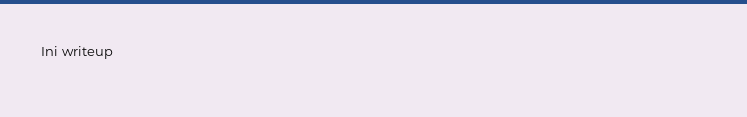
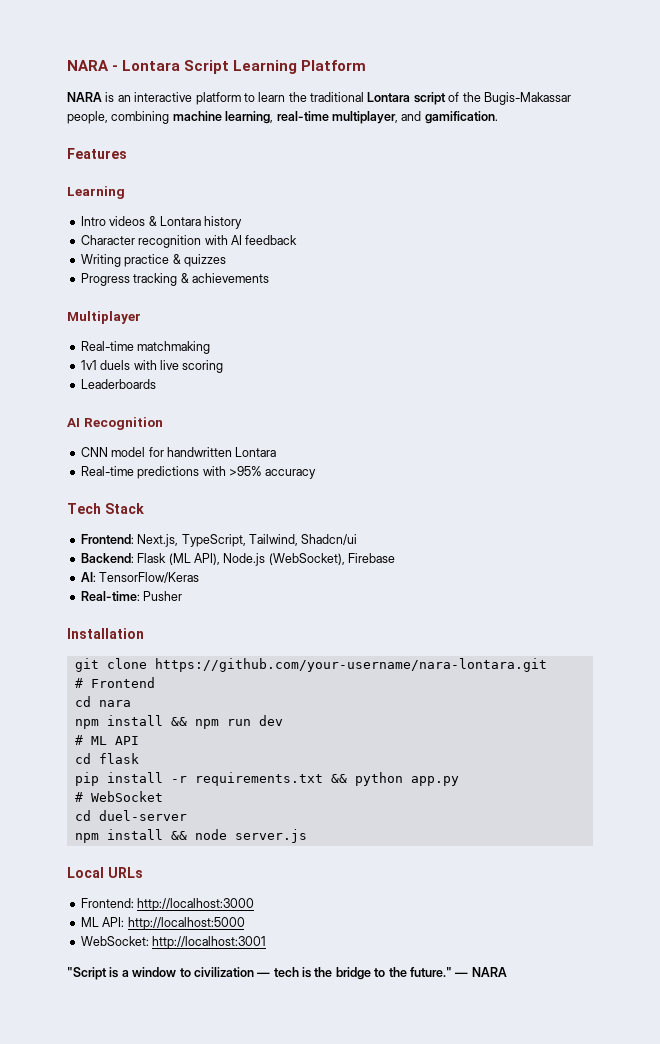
[41,46,113,59] Ini writeup -> [67,60,367,74] [67,92,571,105] [67,111,498,124] [67,148,127,159] [67,186,125,199] [80,216,243,229] [80,235,298,248] [80,254,226,267] [80,273,269,286] [67,311,141,324] [80,341,211,354] [80,360,224,373] [80,379,156,389] [67,417,163,430] [80,447,277,457] [80,466,317,479] [67,503,144,514] [80,534,358,547] [80,553,395,566] [80,572,200,583] [80,591,183,601] [67,628,144,639] [74,658,547,672] [74,677,155,688] [74,696,131,707] [74,715,283,729] [74,735,139,745] [74,753,139,764] [74,772,459,786] [74,791,163,802] [74,810,187,821] [74,829,307,843] [67,867,143,878] [80,898,255,911] [80,917,245,930] [80,936,267,949] [67,967,507,980] NARA - Lontara Script Learning Platform // NARA is an interactive platform to learn the traditional Lontara script of the Bugis-Makassar people, combining machine learning, real-time multiplayer, and gamification. // Features // Learning // Intro videos & Lontara history // Character recognition with AI feedback // Writing practice & quizzes // Progress tracking & achievements // Multiplayer // Real-time matchmaking // 1v1 duels with live scoring // Leaderboards // AI Recognition // CNN model for handwritten Lontara // Real-time predictions with >95% accuracy // Tech Stack // Frontend: Next.js, TypeScript, Tailwind, Shadcn/ui // Backend: Flask (ML API), Node.js (WebSocket), Firebase // AI: TensorFlow/Keras // Real-time: Pusher // Installation // git clone https://github.com/your-username/nara-lontara.git // # Frontend // cd nara // npm install && npm run dev // # ML API // cd flask // pip install -r requirements.txt && python app.py // # WebSocket // cd duel-server // npm install && node server.js // Local URLs // Frontend: http://localhost:3000 // ML API: http://localhost:5000 // WebSocket: http://localhost:3001 // "Script is a window to civilization — tech is the bridge to the future." — NARA

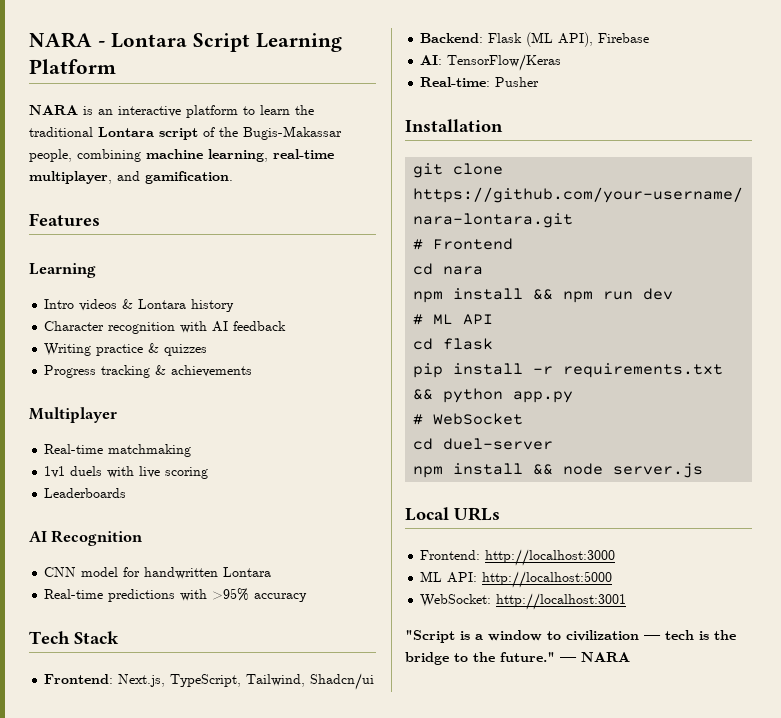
[223,553,345,566] Node.js (WebSocket), -> (594, 39) none

